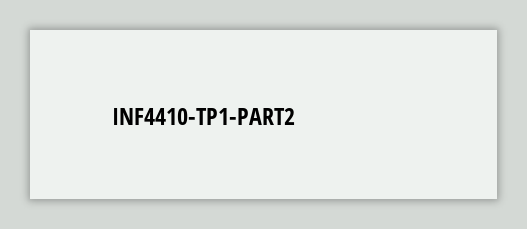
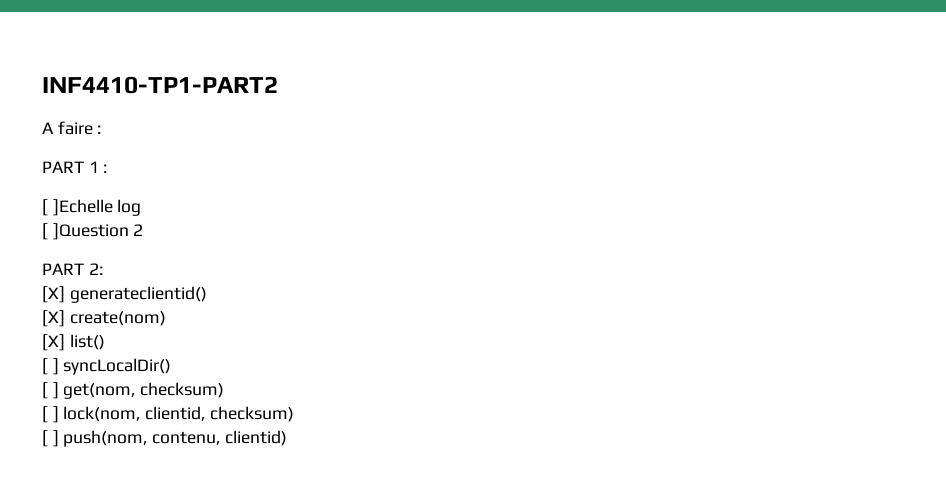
(295, 116) none -> [42,121,102,135] [42,161,108,173] [42,199,142,216] [42,223,144,240] [42,263,103,275] [42,286,207,303] [42,310,166,327] [42,334,105,351] [42,358,172,375] [42,382,225,399] [42,406,294,423] [42,430,287,447] // A faire : // PART 1 : // [ ]Echelle log // [ ]Question 2 // PART 2: // [X] generateclientid() // [X] create(nom) // [X] list() // [ ] syncLocalDir() // [ ] get(nom, checksum) // [ ] lock(nom, clientid, checksum) // [ ] push(nom, contenu, clientid)

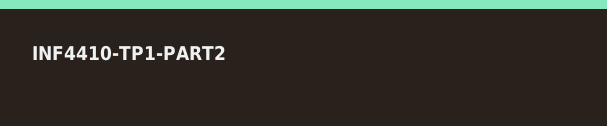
[42,121,102,135] [42,161,108,173] [42,199,142,216] [42,223,144,240] [42,263,103,275] [42,286,207,303] [42,310,166,327] [42,334,105,351] [42,358,172,375] [42,382,225,399] [42,406,294,423] [42,430,287,447] // A faire : // PART 1 : // [ ]Echelle log // [ ]Question 2 // PART 2: // [X] generateclientid() // [X] create(nom) // [X] list() // [ ] syncLocalDir() // [ ] get(nom, checksum) // [ ] lock(nom, clientid, checksum) // [ ] push(nom, contenu, clientid) -> (226, 53) none

